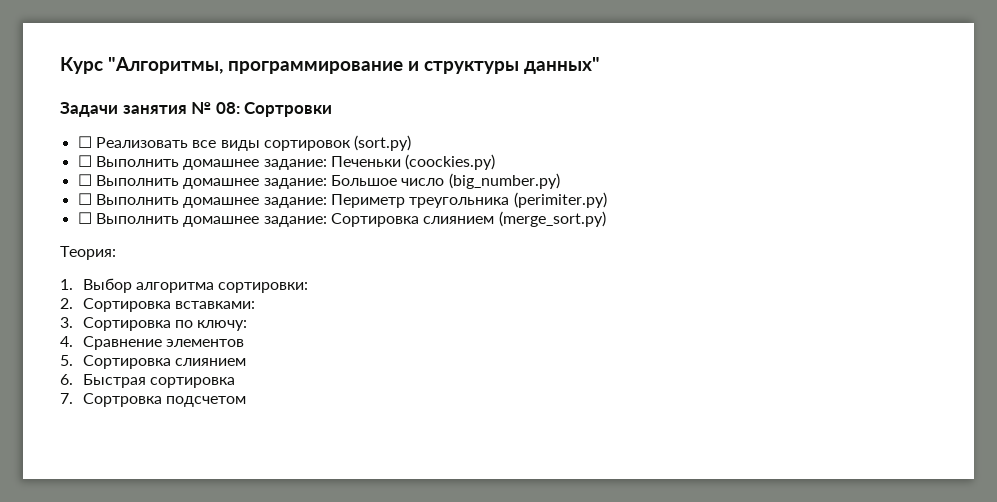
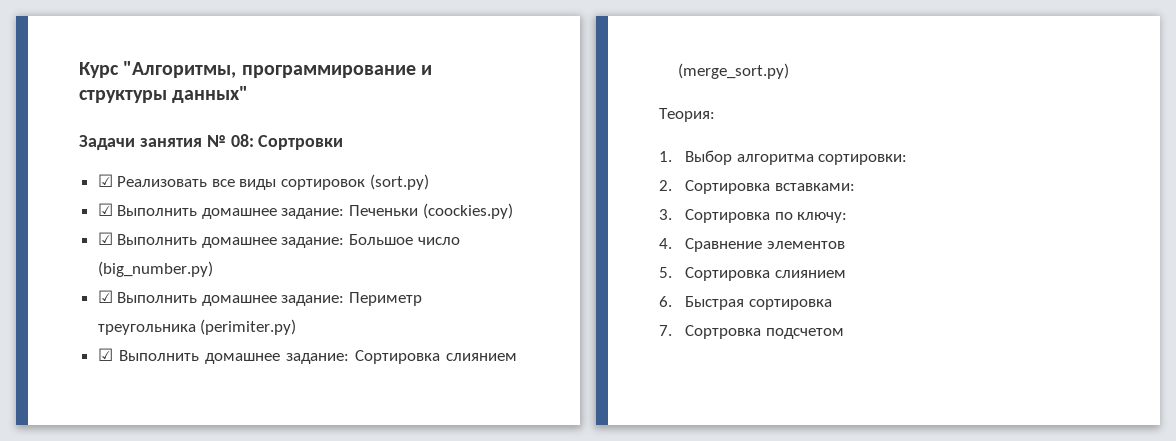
[77,136,92,148] ☐ -> [97,174,113,187] ☑
[77,155,92,167] ☐ -> [97,203,113,216] ☑
[77,174,92,186] ☐ -> [97,232,113,245] ☑
[77,193,92,205] ☐ -> [97,290,113,303] ☑
[77,212,92,224] ☐ -> [97,348,113,361] ☑

